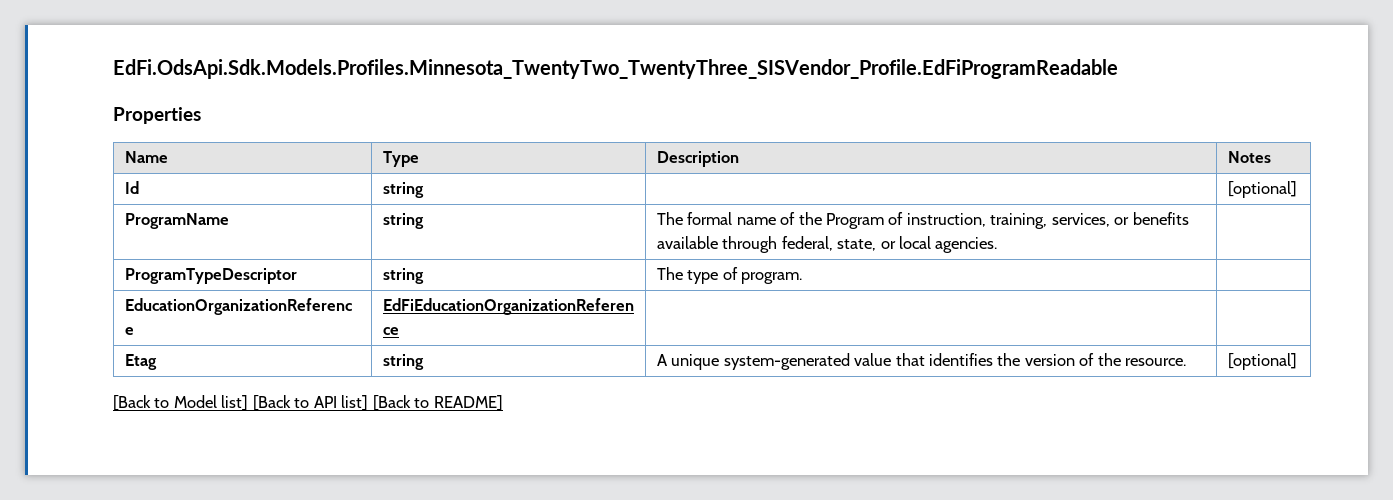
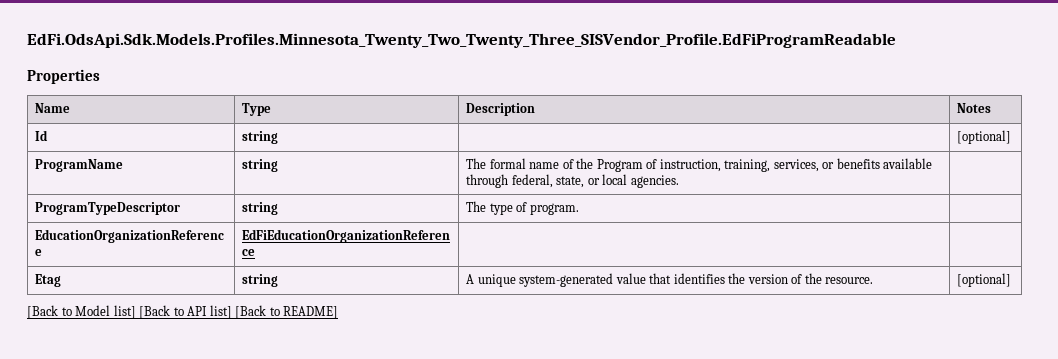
[113,59,1118,79] EdFi.OdsApi.Sdk.Models.Profiles.Minnesota_TwentyTwo_TwentyThree_SISVendor_Profile.EdFiProgramReadable -> [27,33,896,48] EdFi.OdsApi.Sdk.Models.Profiles.Minnesota_Twenty_Two_Twenty_Three_SISVendor_Profile.EdFiProgramReadable

